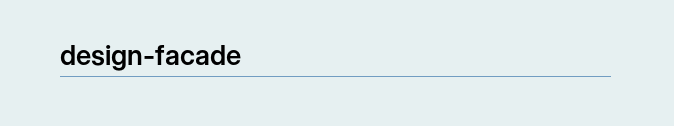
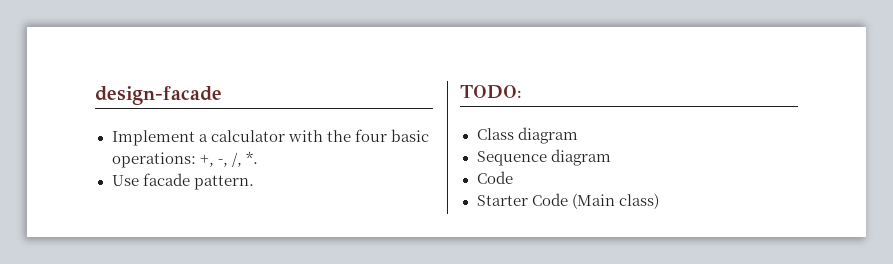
(241, 58) none -> [111,129,429,146] [111,151,258,168] [111,173,254,190] [460,85,522,99] [476,127,578,144] [476,149,611,166] [476,171,513,184] [476,193,659,209] // Implement a calculator with the four basic operations: +, -, /, *. // Use facade pattern. // TODO: // Class diagram // Sequence diagram // Code // Starter Code (Main class)

